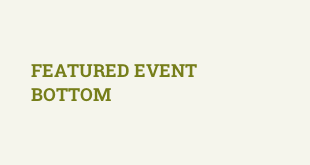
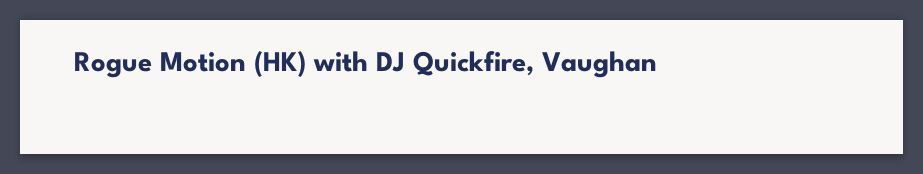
[31,64,197,78] [31,88,111,102] FEATURED EVENT BOTTOM -> [74,51,657,78] Rogue Motion (HK) with DJ Quickfire, Vaughan

